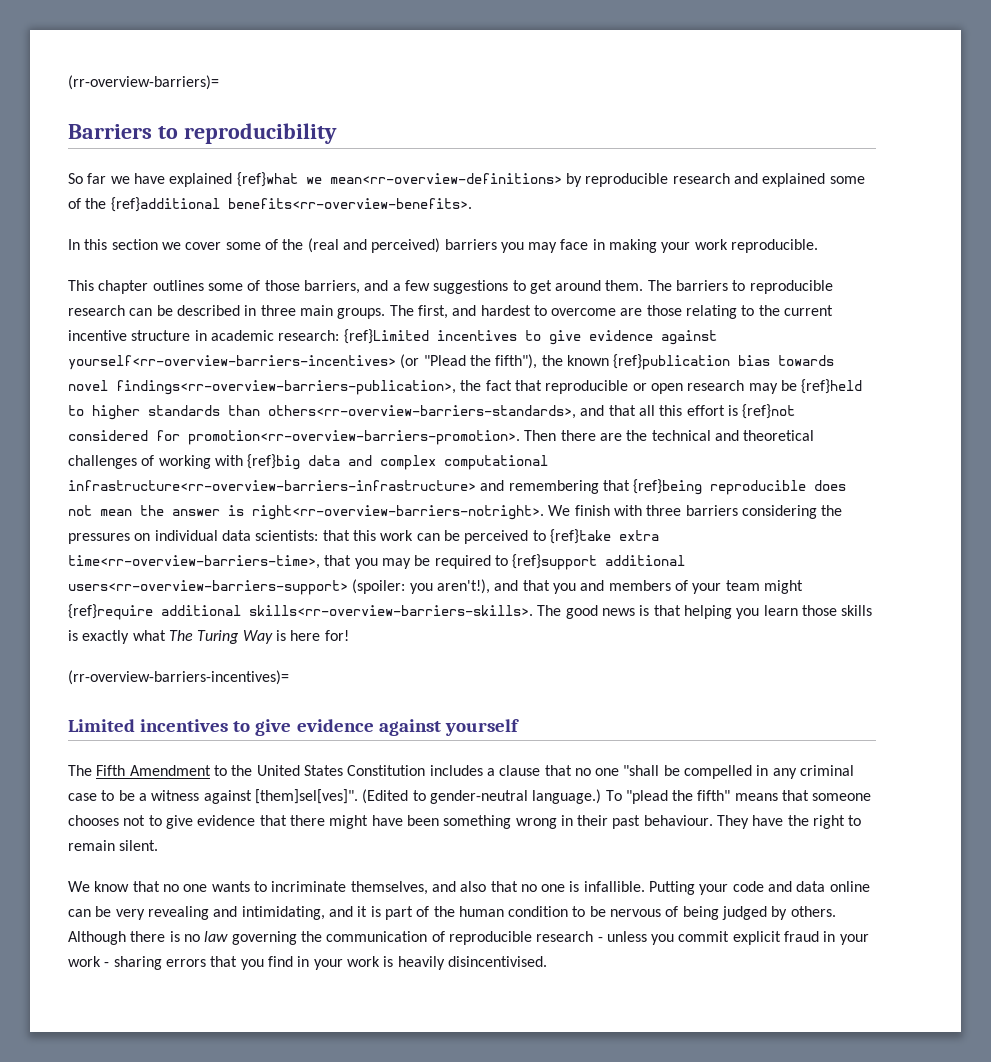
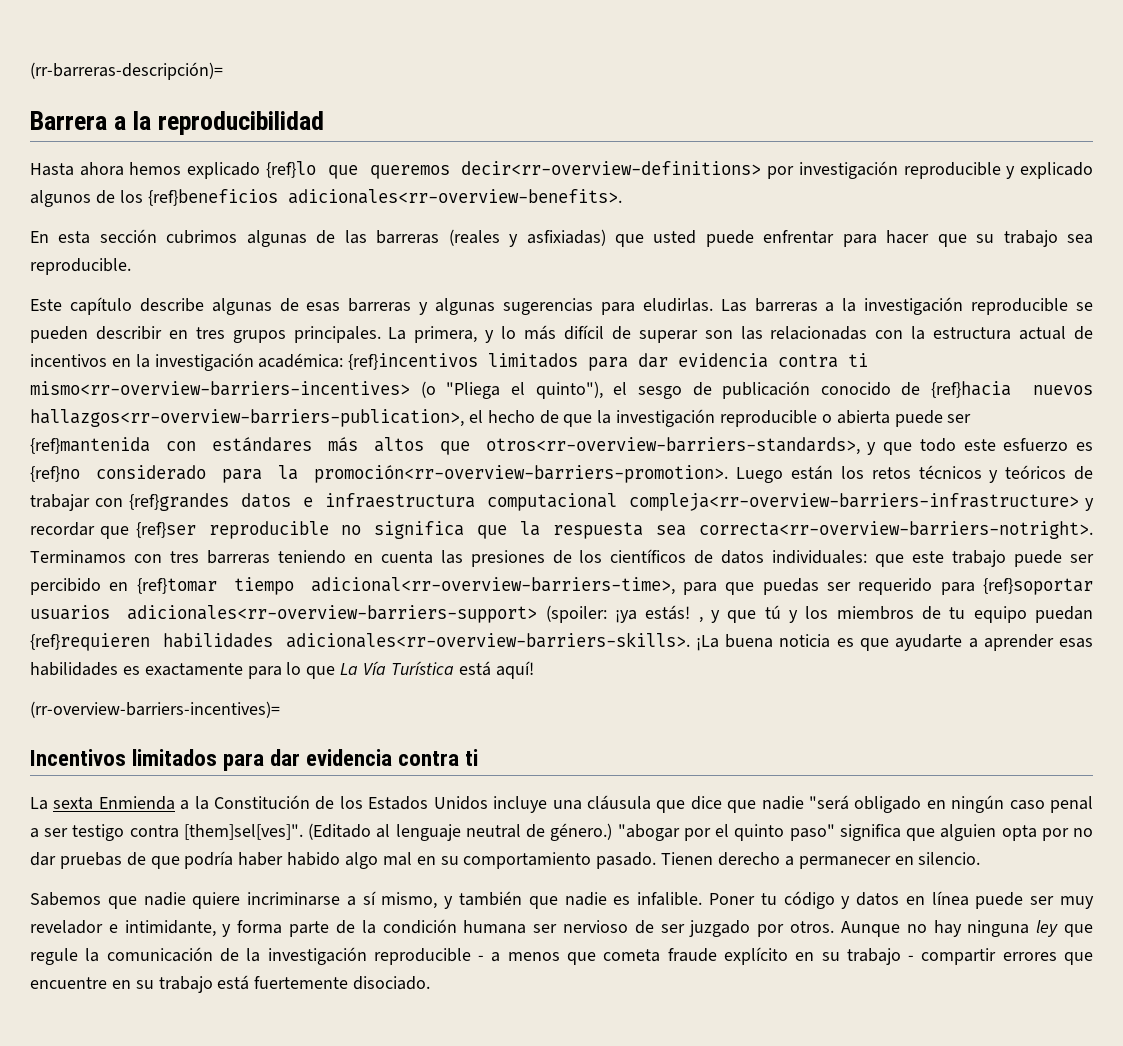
[68,75,219,90] [68,123,337,144] [68,172,865,187] [68,197,472,212] [68,238,819,253] [68,280,833,294] [68,305,834,319] [68,329,717,345] [68,354,835,370] [68,379,863,395] [68,404,796,420] [68,430,815,445] [68,454,549,470] [68,479,847,495] [68,505,843,520] [68,529,659,544] [68,554,686,570] [68,579,803,595] [68,604,873,620] [68,630,349,644] [68,670,289,685] [68,719,519,736] [68,765,855,779] [68,789,872,804] [68,815,862,829] [68,840,159,851] [68,881,870,895] [68,906,836,920] [68,931,869,945] [68,956,547,970] (rr-overview-barriers)= // Barriers to reproducibility // So far we have explained {ref}what we mean<rr-overview-definitions> by reproducible research and explained some of the {ref}additional benefits<rr-overview-benefits>. // In this section we cover some of the (real and perceived) barriers you may face in making your work reproducible. // This chapter outlines some of those barriers, and a few suggestions to get around them. The barriers to reproducible research can be described in three main groups. The first, and hardest to overcome are those relating to the current incentive structure in academic research: {ref}Limited incentives to give evidence against yourself<rr-overview-barriers-incentives> (or "Plead the fifth"), the known {ref}publication bias towards novel findings<rr-overview-barriers-publication>, the fact that reproducible or open research may be {ref}held to higher standards than others<rr-overview-barriers-standards>, and that all this effort is {ref}not considered for promotion<rr-overview-barriers-promotion>. Then there are the technical and theoretical challenges of working with {ref}big data and complex computational infrastructure<rr-overview-barriers-infrastructure> and remembering that {ref}being reproducible does not mean the answer is right<rr-overview-barriers-notright>. We finish with three barriers considering the pressures on individual data scientists: that this work can be perceived to {ref}take extra time<rr-overview-barriers-time>, that you may be required to {ref}support additional users<rr-overview-barriers-support> (spoiler: you aren't!), and that you and members of your team might {ref}require additional skills<rr-overview-barriers-skills>. The good news is that helping you learn those skills is exactly what The Turing Way is here for! // (rr-overview-barriers-incentives)= // Limited incentives to give evidence against yourself // The Fifth Amendment to the United States Constitution includes a clause that no one "shall be compelled in any criminal case to be a witness against [them]sel[ves]". (Edited to gender-neutral language.) To "plead the fifth" means that someone chooses not to give evidence that there might have been something wrong in their past behaviour. They have the right to remain silent. // We know that no one wants to incriminate themselves, and also that no one is infallible. Putting your code and data online can be very revealing and intimidating, and it is part of the human condition to be nervous of being judged by others. Although there is no law governing the communication of reproducible research - unless you commit explicit fraud in your work - sharing errors that you find in your work is heavily disincentivised. -> [30,62,223,80] [30,111,325,135] [30,161,1094,179] [30,189,622,207] [30,229,1094,247] [30,258,131,275] [30,297,1094,315] [30,325,1094,343] [30,353,869,371] [30,381,1094,399] [30,409,972,427] [30,437,1093,455] [30,465,1093,483] [30,493,1094,511] [30,521,1093,539] [30,549,1094,567] [30,577,1094,595] [30,605,1093,623] [30,632,1093,651] [30,661,534,679] [30,701,280,718] [30,749,479,771] [30,795,1093,813] [30,823,1093,841] [30,851,981,869] [30,891,1094,909] [30,919,1094,937] [30,947,1093,965] [30,975,431,993] (rr-barreras-descripción)= // Barrera a la reproducibilidad // Hasta ahora hemos explicado {ref}lo que queremos decir<rr-overview-definitions> por investigación reproducible y explicado algunos de los {ref}beneficios adicionales<rr-overview-benefits>. // En esta sección cubrimos algunas de las barreras (reales y asfixiadas) que usted puede enfrentar para hacer que su trabajo sea reproducible. // Este capítulo describe algunas de esas barreras y algunas sugerencias para eludirlas. Las barreras a la investigación reproducible se pueden describir en tres grupos principales. La primera, y lo más difícil de superar son las relacionadas con la estructura actual de incentivos en la investigación académica: {ref}incentivos limitados para dar evidencia contra ti mismo<rr-overview-barriers-incentives> (o "Pliega el quinto"), el sesgo de publicación conocido de {ref}hacia nuevos hallazgos<rr-overview-barriers-publication>, el hecho de que la investigación reproducible o abierta puede ser {ref}mantenida con estándares más altos que otros<rr-overview-barriers-standards>, y que todo este esfuerzo es {ref}no considerado para la promoción<rr-overview-barriers-promotion>. Luego están los retos técnicos y teóricos de trabajar con {ref}grandes datos e infraestructura computacional compleja<rr-overview-barriers-infrastructure> y recordar que {ref}ser reproducible no significa que la respuesta sea correcta<rr-overview-barriers-notright>. Terminamos con tres barreras teniendo en cuenta las presiones de los científicos de datos individuales: que este trabajo puede ser percibido en {ref}tomar tiempo adicional<rr-overview-barriers-time>, para que puedas ser requerido para {ref}soportar usuarios adicionales<rr-overview-barriers-support> (spoiler: ¡ya estás! , y que tú y los miembros de tu equipo puedan {ref}requieren habilidades adicionales<rr-overview-barriers-skills>. ¡La buena noticia es que ayudarte a aprender esas habilidades es exactamente para lo que La Vía Turística está aquí! // (rr-overview-barriers-incentives)= // Incentivos limitados para dar evidencia contra ti // La sexta Enmienda a la Constitución de los Estados Unidos incluye una cláusula que dice que nadie "será obligado en ningún caso penal a ser testigo contra [them]sel[ves]". (Editado al lenguaje neutral de género.) "abogar por el quinto paso" significa que alguien opta por no dar pruebas de que podría haber habido algo mal en su comportamiento pasado. Tienen derecho a permanecer en silencio. // Sabemos que nadie quiere incriminarse a sí mismo, y también que nadie es infalible. Poner tu código y datos en línea puede ser muy revelador e intimidante, y forma parte de la condición humana ser nervioso de ser juzgado por otros. Aunque no hay ninguna ley que regule la comunicación de la investigación reproducible - a menos que cometa fraude explícito en su trabajo - compartir errores que encuentre en su trabajo está fuertemente disociado.

